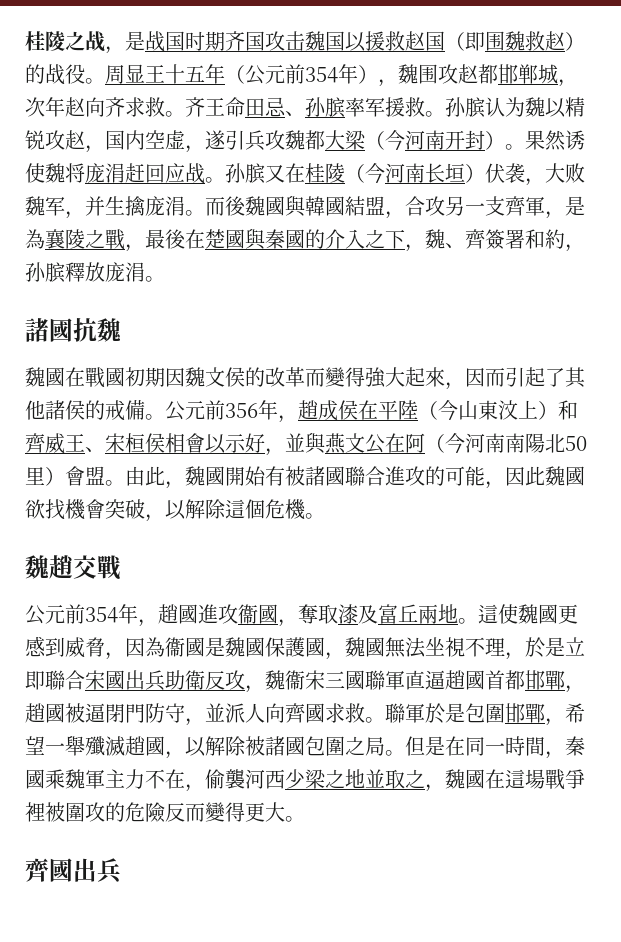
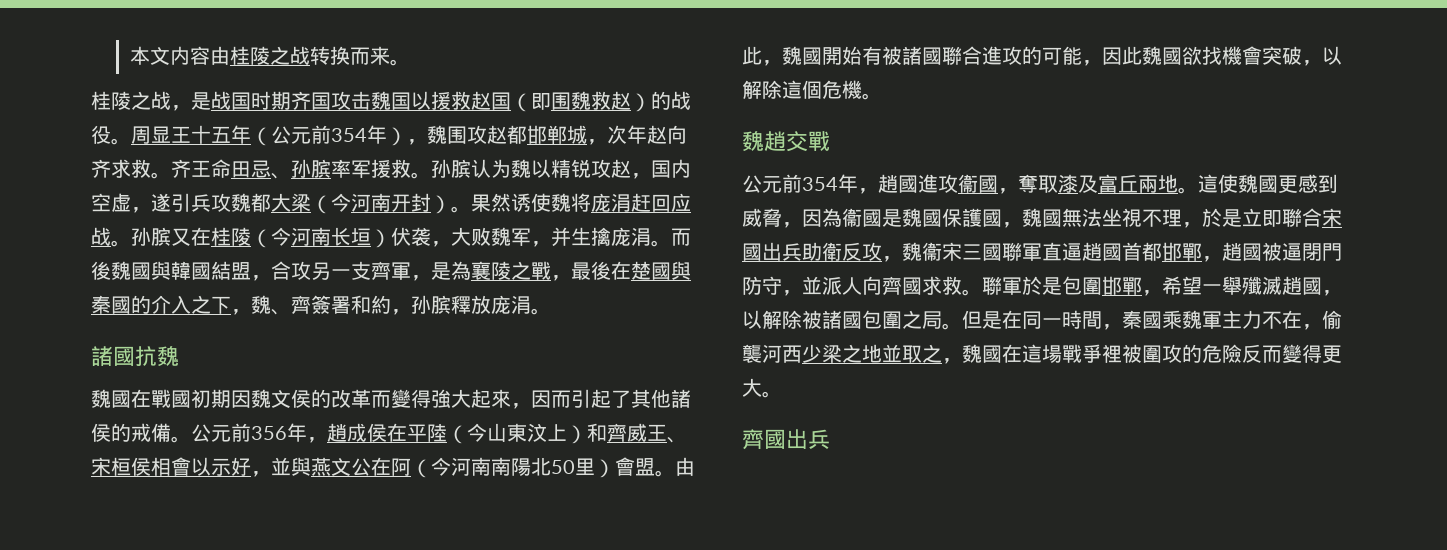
(25, 41) none -> [129,46,410,66] 本文内容由桂陵之战转换而来。 //

